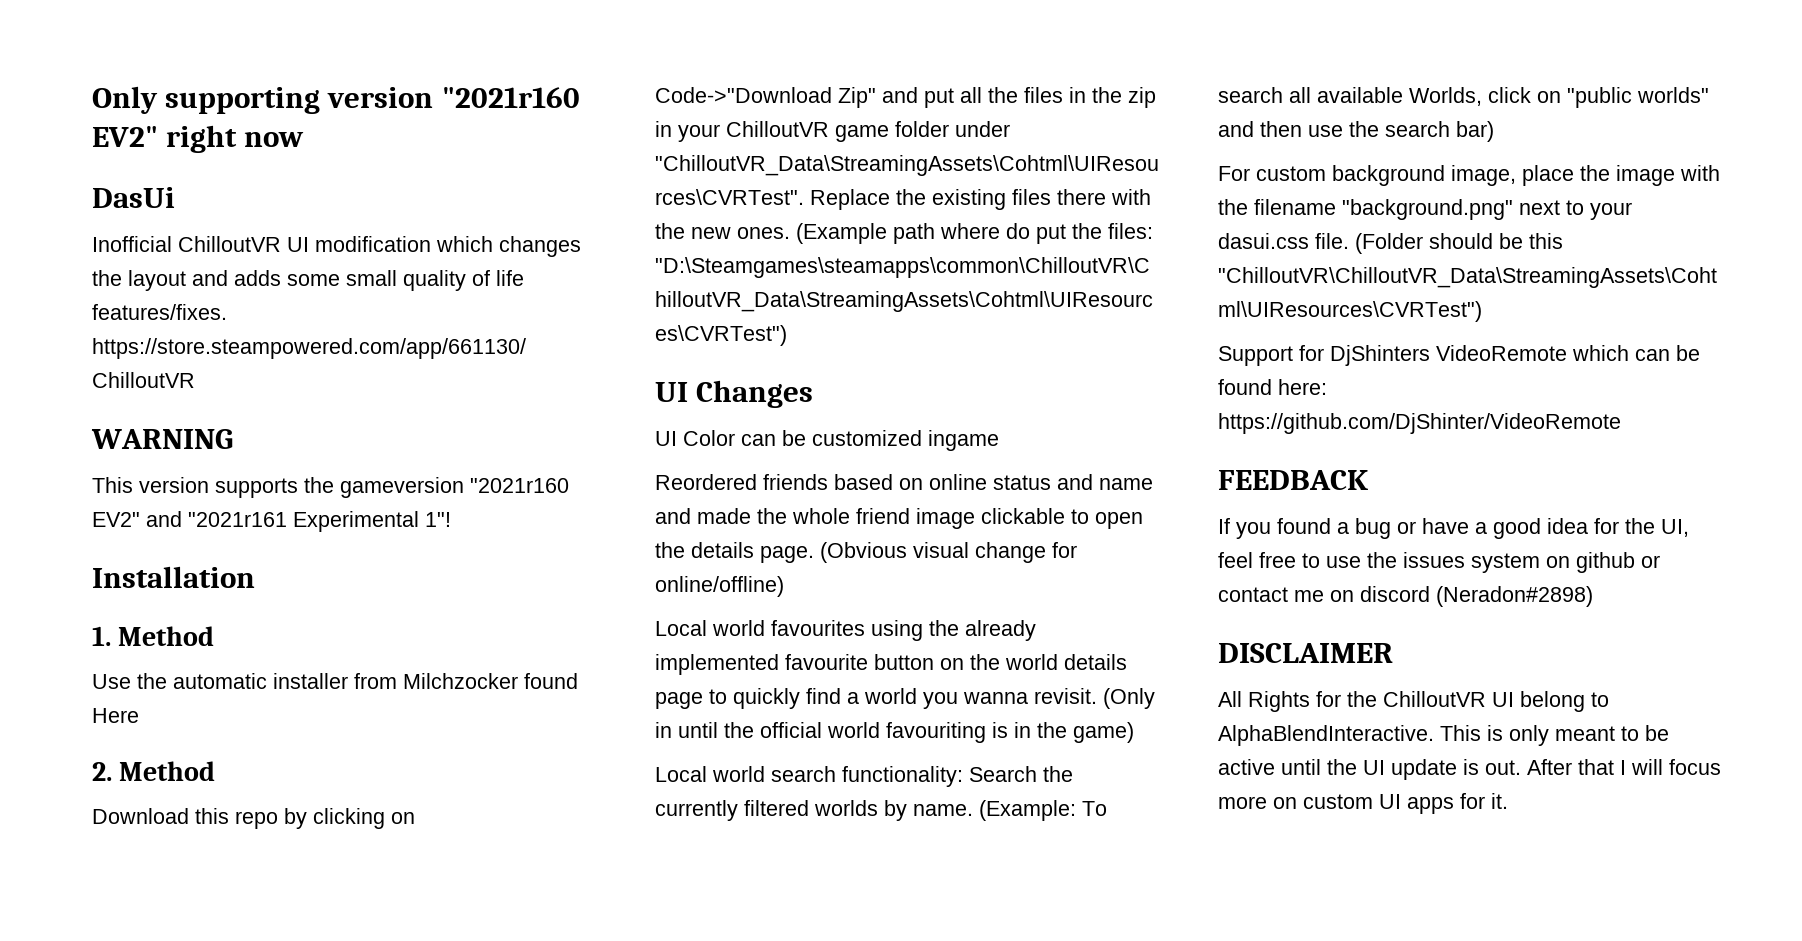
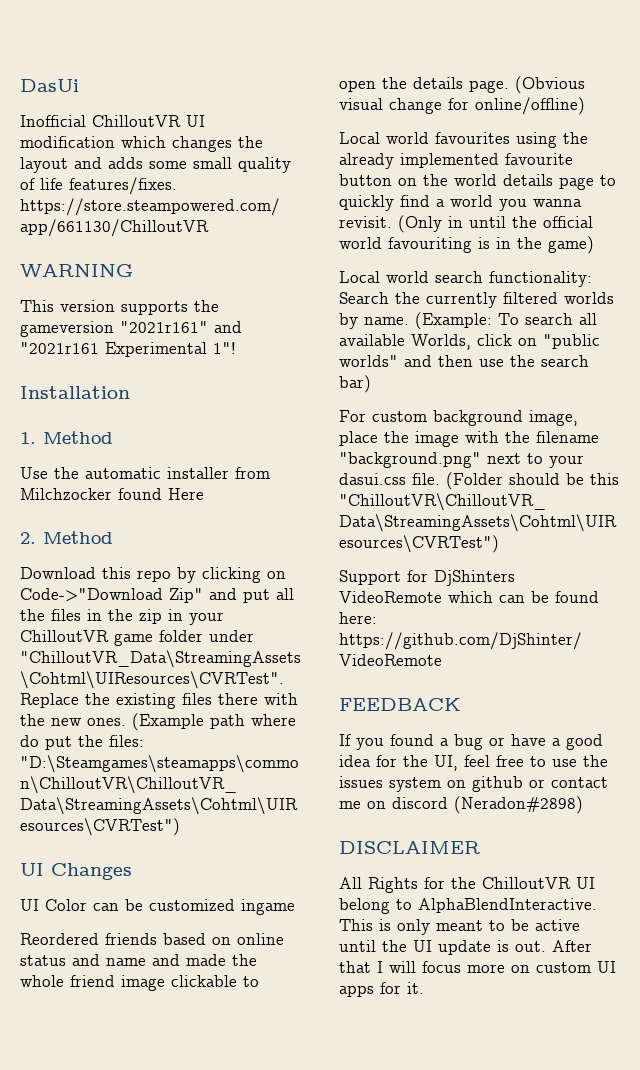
[92,86,580,114] [92,125,305,153] Only supporting version "2021r160 EV2" right now // -> (20, 85) none
[470,478,569,493] [92,512,140,527] "2021r160 EV2" -> [120,321,208,333] "2021r161"

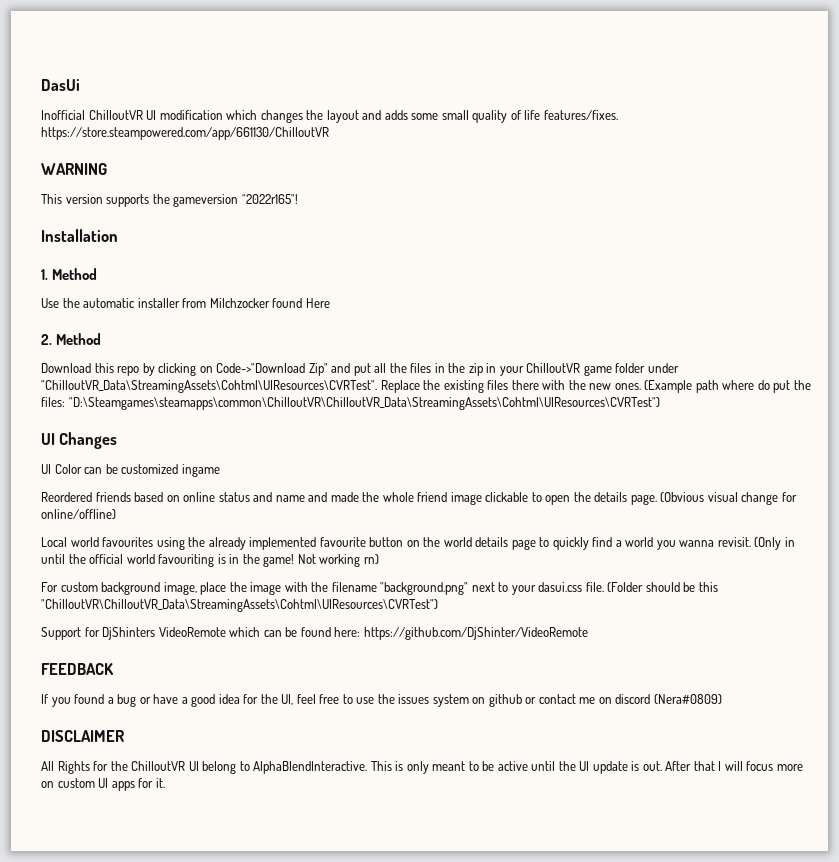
[120,321,242,333] [20,342,236,357] "2021r161" and "2021r161 Experimental 1"! -> [241,194,298,204] "2022r165"!
[548,236,594,254] [339,271,592,287] [339,292,614,308] [339,312,597,330] [339,334,600,350] [339,355,589,367] [339,375,371,393] game) // Local world search functionality: Search the currently filtered worlds by name. (Example: To search all available Worlds, click on "public worlds" and then use the search bar) -> [263,554,379,567] game! Not working rn)
[454,796,583,814] (Neradon#2898) -> [653,694,722,704] (Nera#0809)

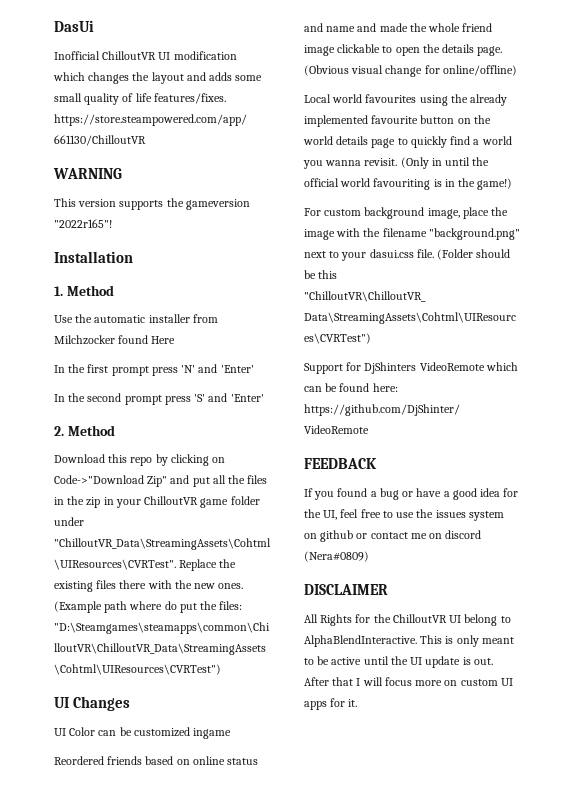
(330, 303) none -> [54,364,254,376] [54,393,264,405] // In the first prompt press 'N' and 'Enter' // In the second prompt press 'S' and 'Enter'
[263,554,379,567] game! Not working rn) -> [477,178,513,190] game!)

